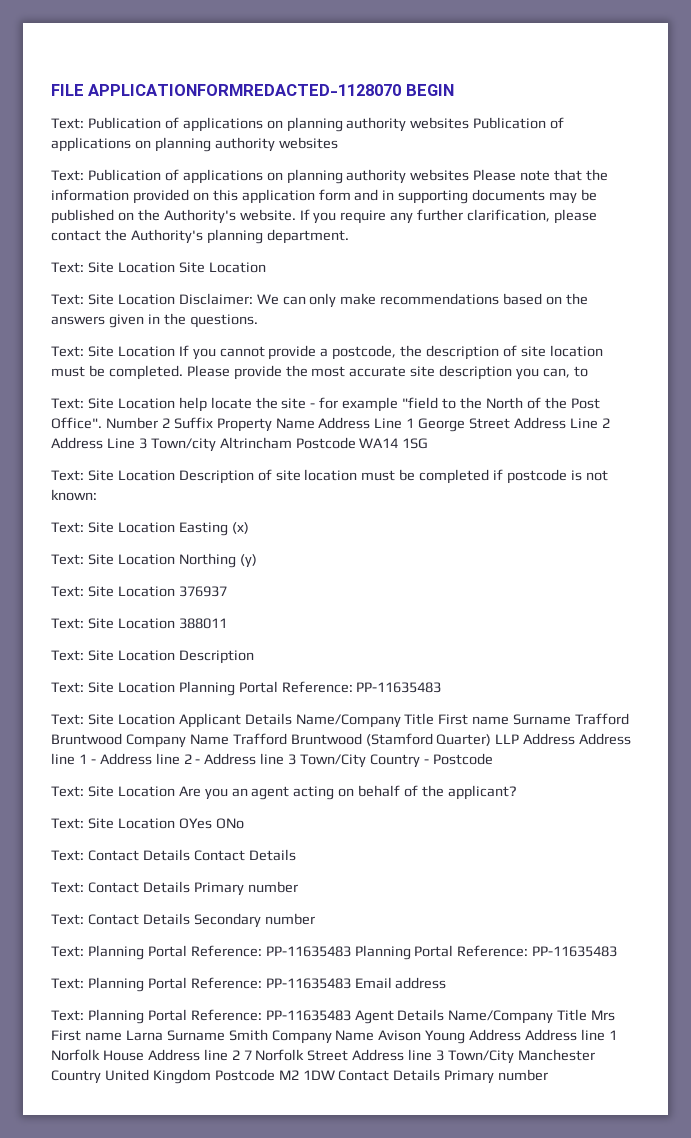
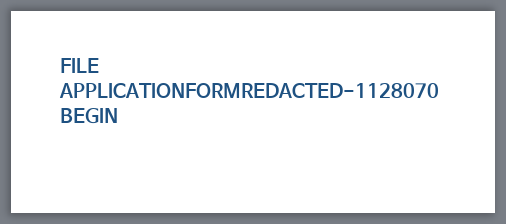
[51,117,565,132] [51,137,338,152] [51,169,609,184] [51,189,598,204] [51,209,598,224] [51,229,349,244] [51,262,266,273] [51,293,589,308] [51,313,258,328] [51,345,603,360] [51,365,588,380] [51,397,600,412] [51,417,610,432] [51,437,429,452] [51,469,608,484] [51,489,97,501] [51,522,249,536] [51,553,257,568] [51,586,227,597] [51,618,227,629] [51,650,254,664] [51,681,442,696] [51,713,630,728] [51,733,632,748] [51,753,493,768] [51,785,517,800] [51,818,244,829] [51,849,296,861] [51,881,298,896] [51,913,315,928] [51,945,618,960] [51,977,447,992] [51,1009,616,1024] [51,1029,617,1044] [51,1049,595,1064] [51,1069,549,1084] // Text: Publication of applications on planning authority websites Publication of applications on planning authority websites // Text: Publication of applications on planning authority websites Please note that the information provided on this application form and in supporting documents may be published on the Authority's website. If you require any further clarification, please contact the Authority's planning department. // Text: Site Location Site Location // Text: Site Location Disclaimer: We can only make recommendations based on the answers given in the questions. // Text: Site Location If you cannot provide a postcode, the description of site location must be completed. Please provide the most accurate site description you can, to // Text: Site Location help locate the site - for example "field to the North of the Post Office". Number 2 Suffix Property Name Address Line 1 George Street Address Line 2 Address Line 3 Town/city Altrincham Postcode WA14 1SG // Text: Site Location Description of site location must be completed if postcode is not known: // Text: Site Location Easting (x) // Text: Site Location Northing (y) // Text: Site Location 376937 // Text: Site Location 388011 // Text: Site Location Description // Text: Site Location Planning Portal Reference: PP-11635483 // Text: Site Location Applicant Details Name/Company Title First name Surname Trafford Bruntwood Company Name Trafford Bruntwood (Stamford Quarter) LLP Address Address line 1 - Address line 2 - Address line 3 Town/City Country - Postcode // Text: Site Location Are you an agent acting on behalf of the applicant? // Text: Site Location OYes ONo // Text: Contact Details Contact Details // Text: Contact Details Primary number // Text: Contact Details Secondary number // Text: Planning Portal Reference: PP-11635483 Planning Portal Reference: PP-11635483 // Text: Planning Portal Reference: PP-11635483 Email address // Text: Planning Portal Reference: PP-11635483 Agent Details Name/Company Title Mrs First name Larna Surname Smith Company Name Avison Young Address Address line 1 Norfolk House Address line 2 7 Norfolk Street Address line 3 Town/City Manchester Country United Kingdom Postcode M2 1DW Contact Details Primary number -> (118, 116) none

